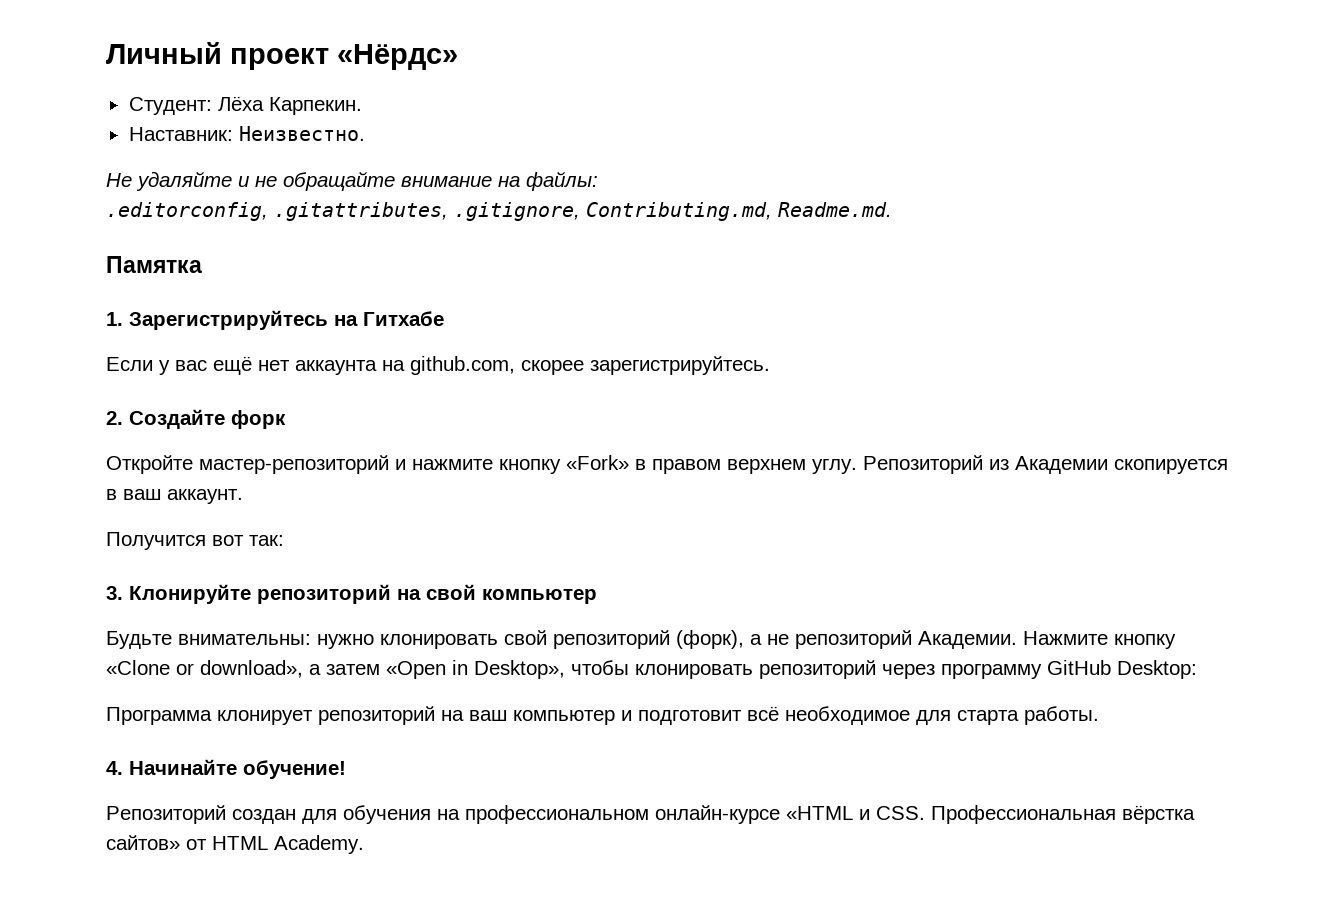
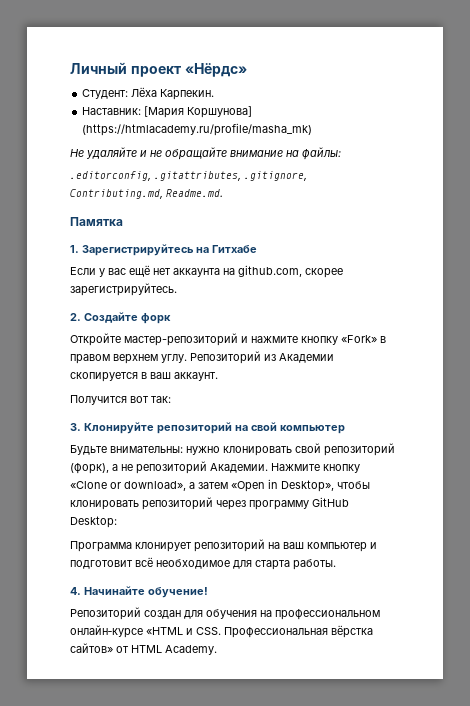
[238,126,365,141] Неизвестно. -> [144,106,253,118] [82,123,313,136] [Мария Коршунова] (https://htmlacademy.ru/profile/masha_mk)

